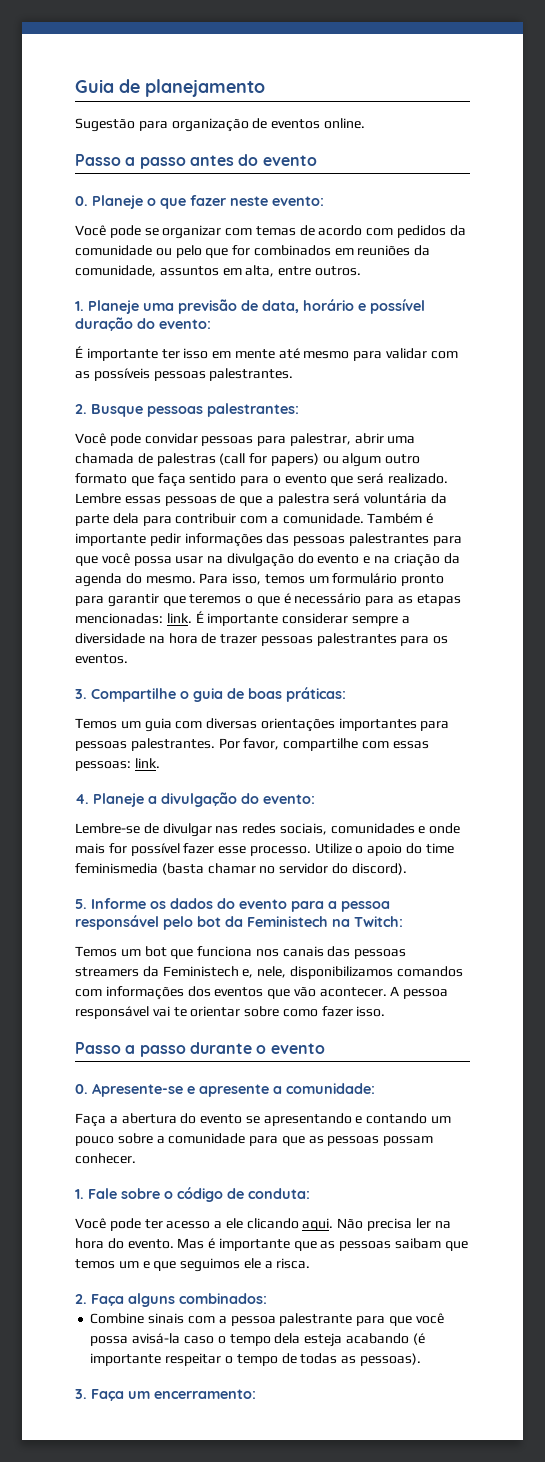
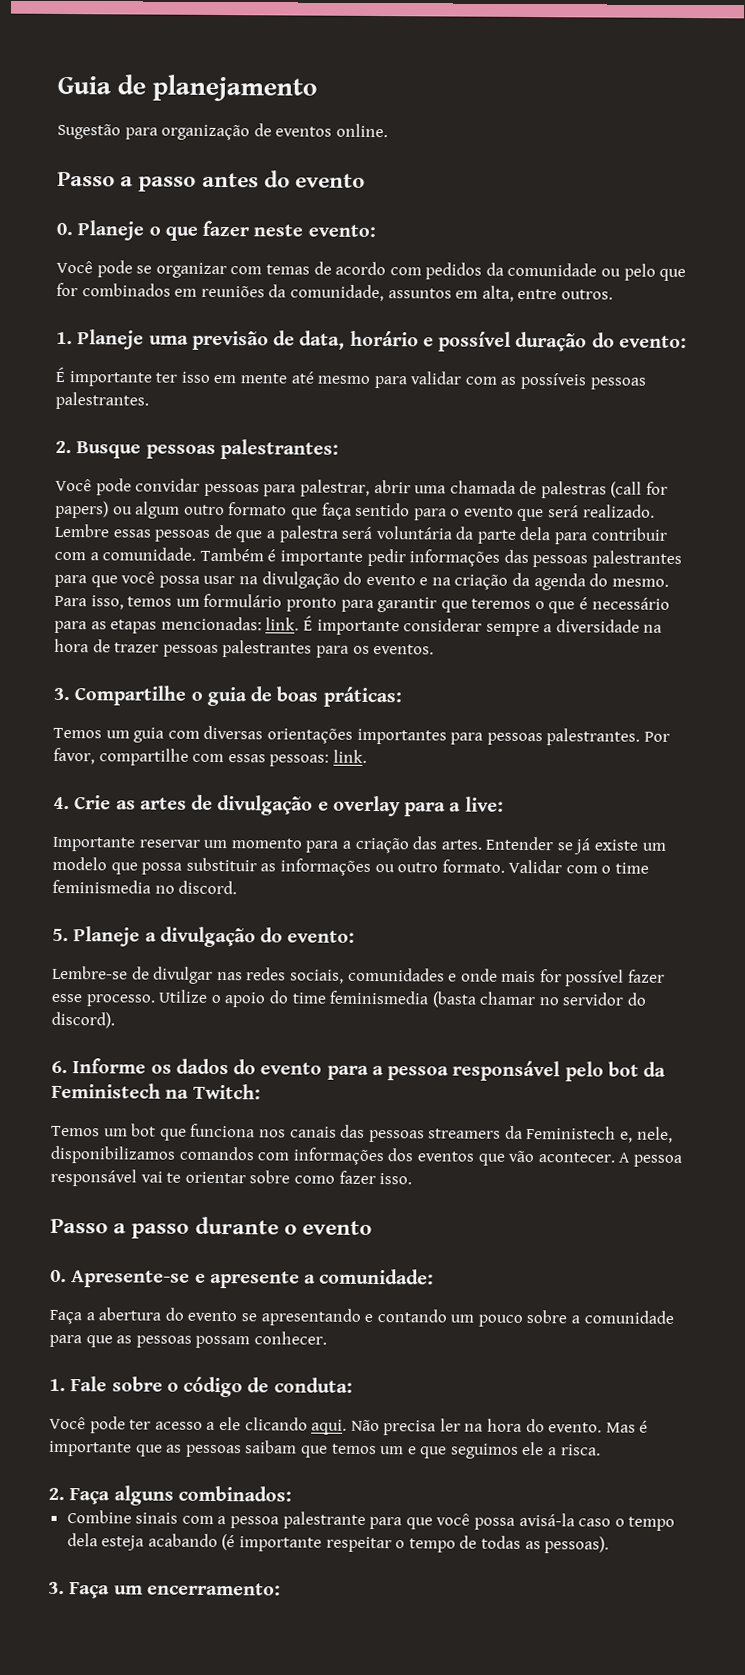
(89, 799) none -> [74,794,504,817] [52,836,666,855] [52,856,650,876] [52,879,238,895] [52,928,69,942] Crie as artes de divulgação e overlay para a live: // Importante reservar um momento para a criação das artes. Entender se já existe um modelo que possa substituir as informações ou outro formato. Validar com o time feminismedia no discord. // 5.
[75,899,87,909] 5. -> [51,1060,68,1074] 6.

